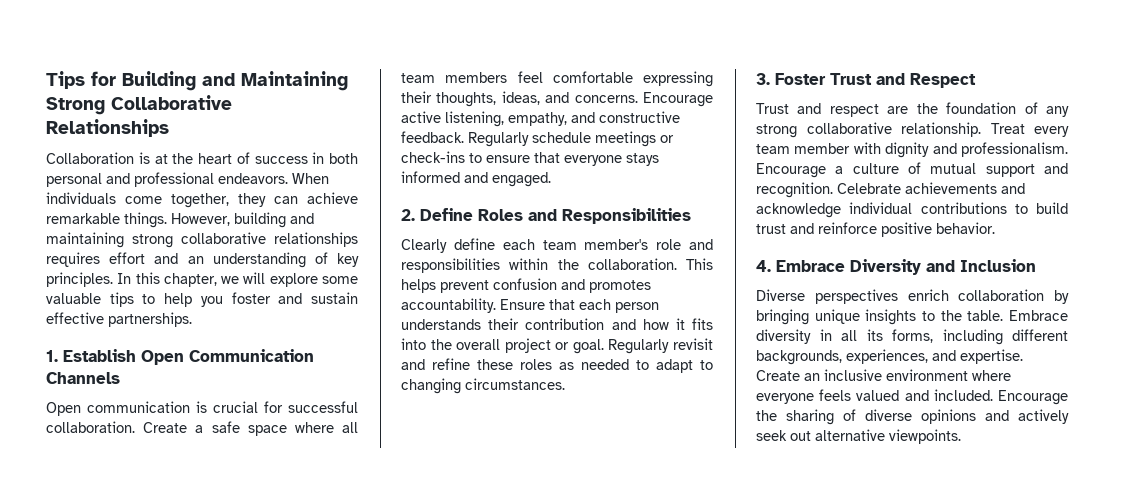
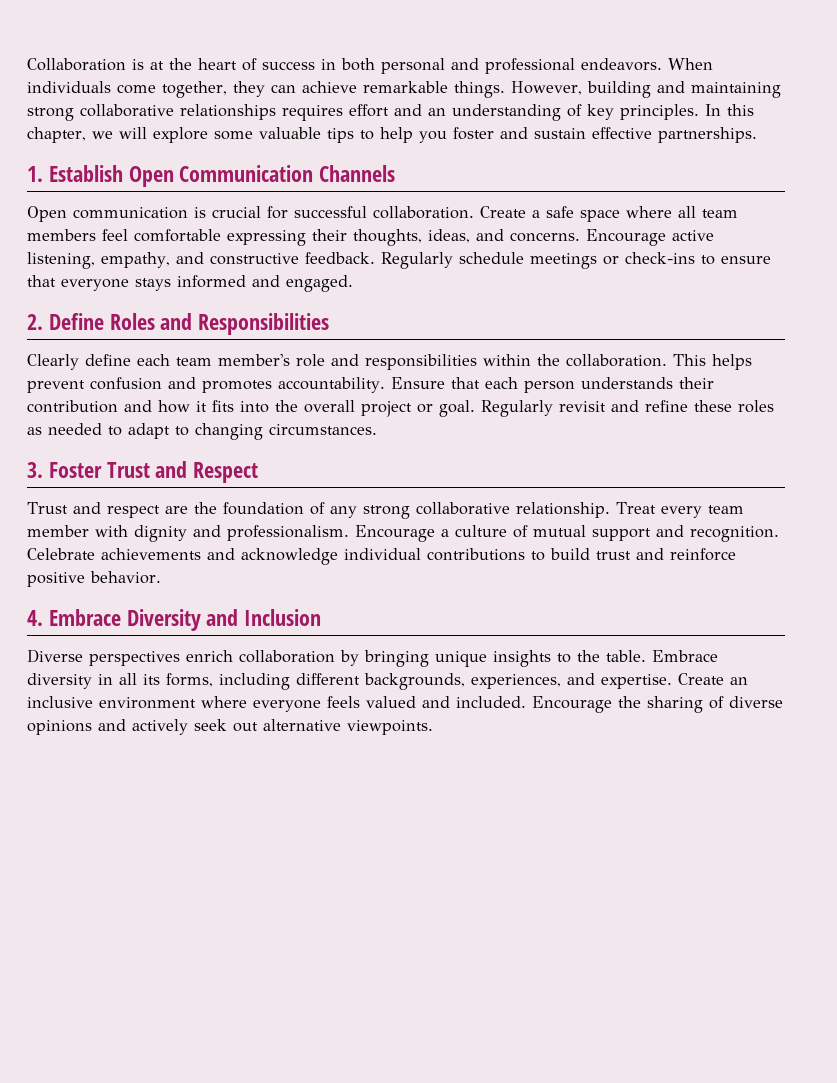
[46,71,348,91] [46,95,232,115] [46,119,169,137] Tips for Building and Maintaining Strong Collaborative Relationships // -> (27, 64) none

